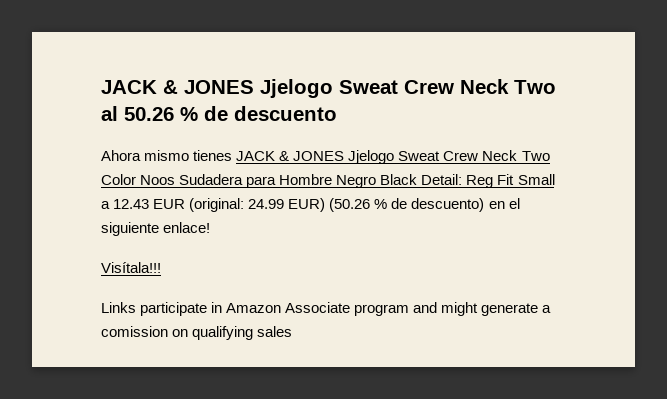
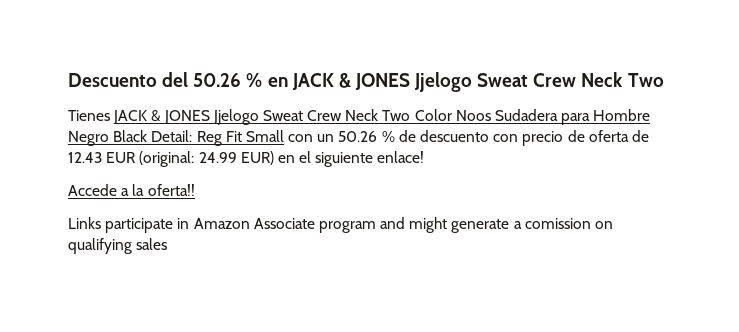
[101,79,556,98] [101,106,337,121] [101,150,233,161] JACK & JONES Jjelogo Sweat Crew Neck Two al 50.26 % de descuento // Ahora mismo tienes -> [68,72,664,92] [68,110,110,121] Descuento del 50.26 % en JACK & JONES Jjelogo Sweat Crew Neck Two // Tienes
[101,201,110,209] a -> [288,130,649,146] con un 50.26 % de descuento con precio de oferta de
[329,198,485,212] (50.26 % de descuento) -> (274, 158) none
[101,262,161,273] Visítala!!! -> [68,184,195,196] Accede a la oferta!!

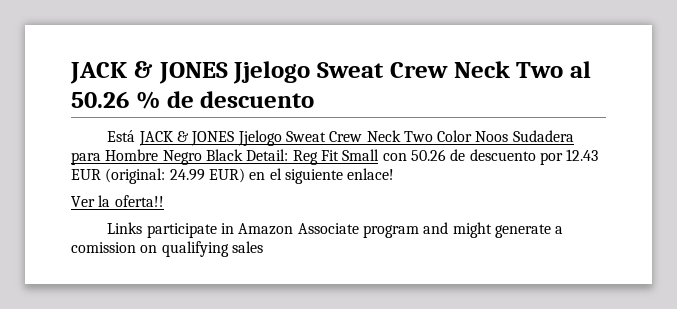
[68,72,664,92] [68,110,110,121] Descuento del 50.26 % en JACK & JONES Jjelogo Sweat Crew Neck Two // Tienes -> [70,61,591,84] [71,91,315,109] [107,130,136,142] JACK & JONES Jjelogo Sweat Crew Neck Two al 50.26 % de descuento // Está
[317,130,649,146] un 50.26 % de descuento con precio de oferta de -> [410,149,563,165] 50.26 de descuento por
[68,184,130,196] Accede a -> [71,196,95,207] Ver

